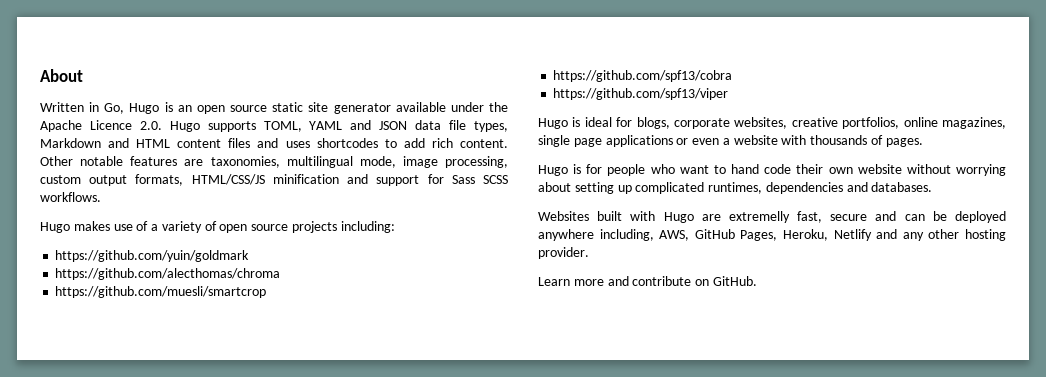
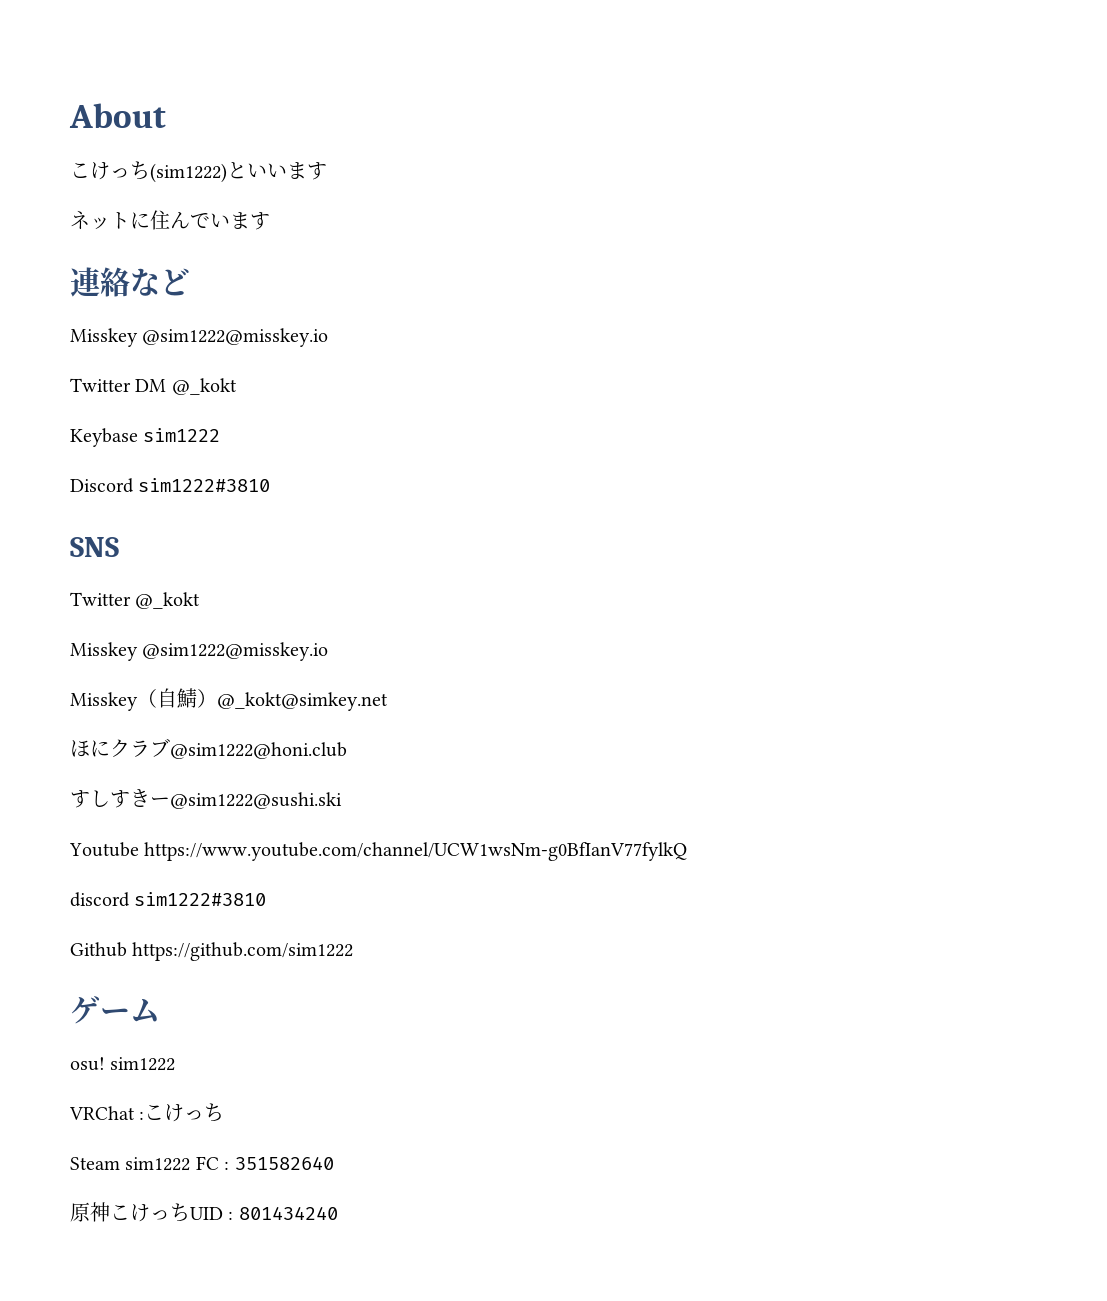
[40,102,508,114] [40,120,508,132] [40,138,508,148] [40,156,508,168] [40,174,509,186] [40,192,101,202] [40,221,395,233] [55,250,250,262] [55,268,281,280] [55,286,267,298] [553,70,733,82] [553,88,729,100] [538,117,1006,129] [538,135,923,147] [538,164,1006,176] [538,182,933,194] [538,211,1006,223] [538,229,1007,241] [538,247,589,259] [538,276,757,286] Written in Go, Hugo is an open source static site generator available under the Apache Licence 2.0. Hugo supports TOML, YAML and JSON data file types, Markdown and HTML content files and uses shortcodes to add rich content. Other notable features are taxonomies, multilingual mode, image processing, custom output formats, HTML/CSS/JS minification and support for Sass SCSS workflows. // Hugo makes use of a variety of open source projects including: // https://github.com/yuin/goldmark // https://github.com/alecthomas/chroma // https://github.com/muesli/smartcrop // https://github.com/spf13/cobra // https://github.com/spf13/viper // Hugo is ideal for blogs, corporate websites, creative portfolios, online magazines, single page applications or even a website with thousands of pages. // Hugo is for people who want to hand code their own website without worrying about setting up complicated runtimes, dependencies and databases. // Websites built with Hugo are extremelly fast, secure and can be deployed anywhere including, AWS, GitHub Pages, Heroku, Netlify and any other hosting provider. // Learn more and contribute on GitHub. -> [70,161,327,183] [70,210,270,230] [70,267,190,297] [70,328,329,347] [70,378,237,395] [70,428,221,447] [70,478,271,493] [70,537,119,557] [70,592,201,609] [70,642,329,661] [70,688,388,711] [70,738,347,759] [70,789,342,809] [69,842,688,861] [70,892,267,907] [70,942,354,961] [70,996,160,1024] [70,1057,176,1071] [69,1103,225,1122] [70,1156,334,1171] [70,1202,338,1222] こけっち(sim1222)といいます // ネットに住んでいます // 連絡など // Misskey @sim1222@misskey.io // Twitter DM @_kokt // Keybase sim1222 // Discord sim1222#3810 // SNS // Twitter @_kokt // Misskey @sim1222@misskey.io // Misskey（自鯖）@_kokt@simkey.net // ほにクラブ@sim1222@honi.club // すしすきー@sim1222@sushi.ski // Youtube https://www.youtube.com/channel/UCW1wsNm-g0BfIanV77fylkQ // discord sim1222#3810 // Github https://github.com/sim1222 // ゲーム // osu! sim1222 // VRChat :こけっち // Steam sim1222 FC : 351582640 // 原神こけっちUID : 801434240

